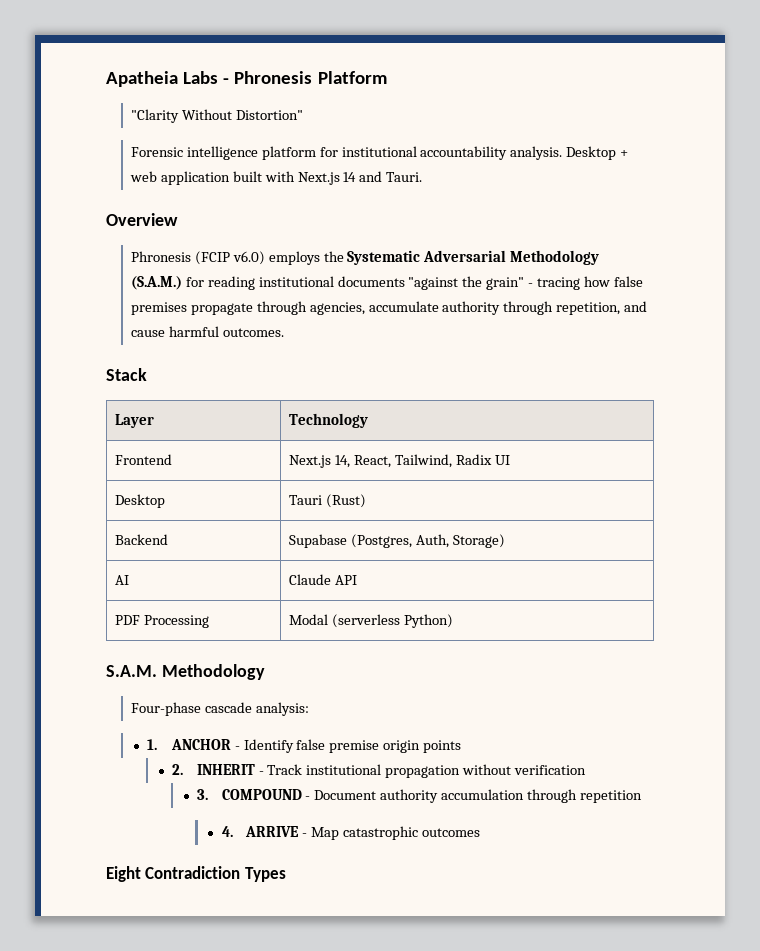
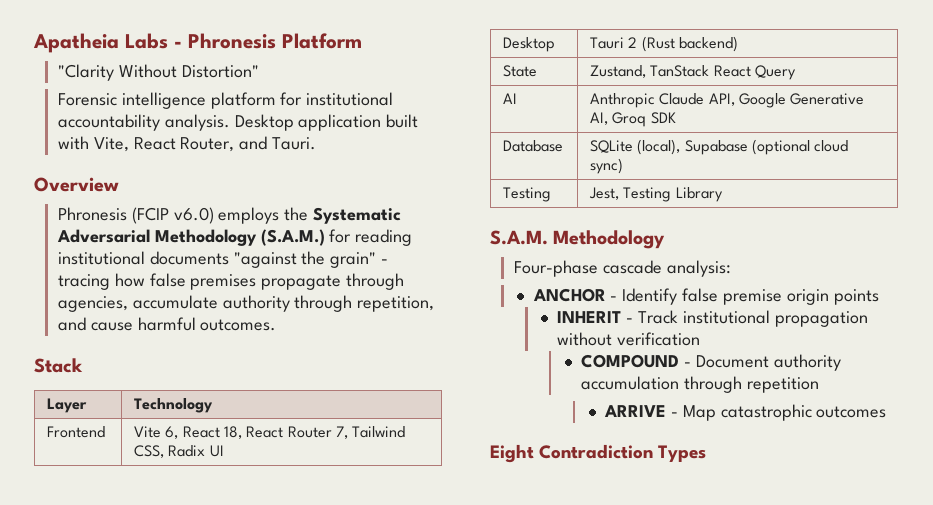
[620,150,629,157] [129,171,157,182] + web -> (294, 122) none
[297,172,357,185] Next.js 14 -> [93,137,235,152] Vite, React Router,
[289,454,510,468] [115,494,166,508] [289,494,367,508] [115,534,169,545] [289,534,506,548] [115,575,130,585] [289,574,358,585] [115,615,210,628] [289,614,454,628] Next.js 14, React, Tailwind, Radix UI // Desktop | Tauri (Rust) // Backend | Supabase (Postgres, Auth, Storage) // AI | Claude API // PDF Processing | Modal (serverless Python) -> [134,426,406,439] [134,445,224,458] [503,37,556,52] [590,36,738,52] [503,65,538,77] [590,65,796,80] [503,93,518,104] [590,93,865,108] [590,112,676,127] [503,140,564,152] [590,139,849,155] [590,158,624,174] [503,187,552,202] [589,187,723,202] Vite 6, React 18, React Router 7, Tailwind CSS, Radix UI // Desktop | Tauri 2 (Rust backend) // State | Zustand, TanStack React Query // AI | Anthropic Claude API, Google Generative AI, Groq SDK // Database | SQLite (local), Supabase (optional cloud sync) // Testing | Jest, Testing Library
[146,739,157,750] 1. -> (731, 268) none
[171,764,183,775] 2. -> (879, 297) none
[196,789,208,800] 3. -> (701, 339) none
[221,826,233,837] 4. -> (819, 385) none

